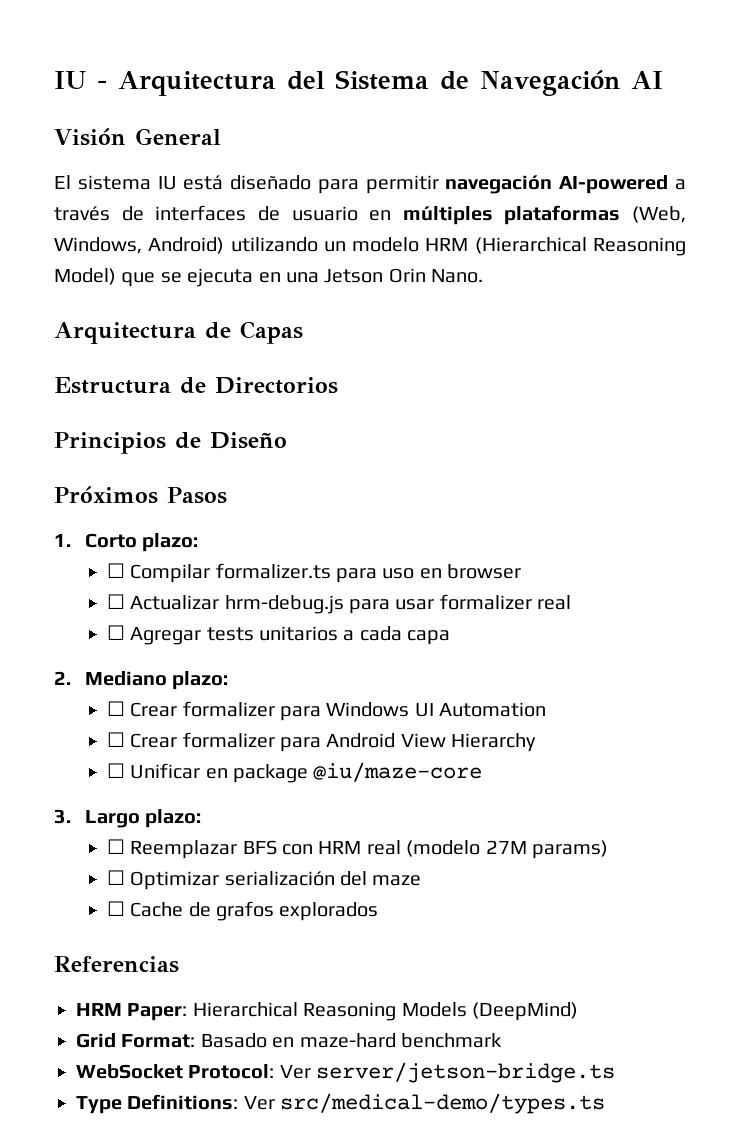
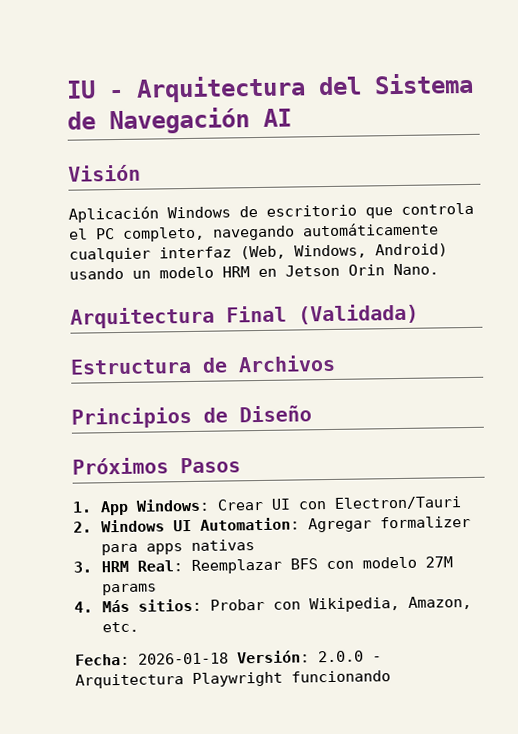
[134,128,221,145] [54,175,686,194] [54,205,621,225] General // El sistema IU está diseñado para permitir navegación AI-powered a través de interfaces de usuario en múltiples plataformas -> [68,202,474,223] [69,222,439,242] [69,246,232,263] // Aplicación Windows de escritorio que controla el PC completo, navegando automáticamente cualquier interfaz
[230,237,318,252] utilizando -> [69,267,124,280] usando
[474,237,686,256] [54,268,319,287] (Hierarchical Reasoning Model) que se ejecuta en una -> [258,268,277,277] en
[205,321,303,344] de Capas -> [226,303,419,325] Final (Validada)
[215,377,338,394] Directorios -> [238,354,336,373] Archivos
[84,533,199,552] [106,563,522,583] [106,594,572,614] [106,625,451,645] [54,671,229,690] [106,701,547,721] [106,732,537,752] [106,762,483,783] [54,809,202,828] [106,839,609,859] [106,870,422,890] [106,901,379,921] [54,956,179,973] [76,1002,578,1021] [76,1033,502,1048] [76,1062,616,1083] [76,1093,606,1114] Corto plazo: // ☐ Compilar formalizer.ts para uso en browser // ☐ Actualizar hrm-debug.js para usar formalizer real // ☐ Agregar tests unitarios a cada capa // 2. Mediano plazo: // ☐ Crear formalizer para Windows UI Automation // ☐ Crear formalizer para Android View Hierarchy // ☐ Unificar en package @iu/maze-core // 3. Largo plazo: // ☐ Reemplazar BFS con HRM real (modelo 27M params) // ☐ Optimizar serialización del maze // ☐ Cache de grafos explorados // Referencias // HRM Paper: Hierarchical Reasoning Models (DeepMind) // Grid Format: Basado en maze-hard benchmark // WebSocket Protocol: Ver server/jetson-bridge.ts // Type Definitions: Ver src/medical-demo/types.ts -> [100,496,463,516] [73,515,472,533] [101,539,256,556] [73,556,454,574] [102,583,158,596] [74,595,473,613] [102,621,140,633] [75,650,382,666] [75,670,391,689] App Windows: Crear UI con Electron/Tauri // 2. Windows UI Automation: Agregar formalizer para apps nativas // 3. HRM Real: Reemplazar BFS con modelo 27M params // 4. Más sitios: Probar con Wikipedia, Amazon, etc. // Fecha: 2026-01-18 Versión: 2.0.0 - Arquitectura Playwright funcionando

